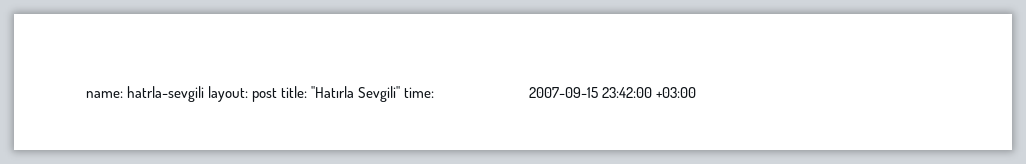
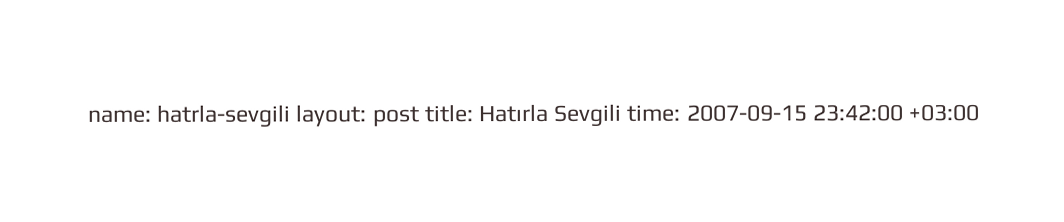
[311,86,401,102] "Hatırla Sevgili" -> [478,103,623,127] Hatırla Sevgili

